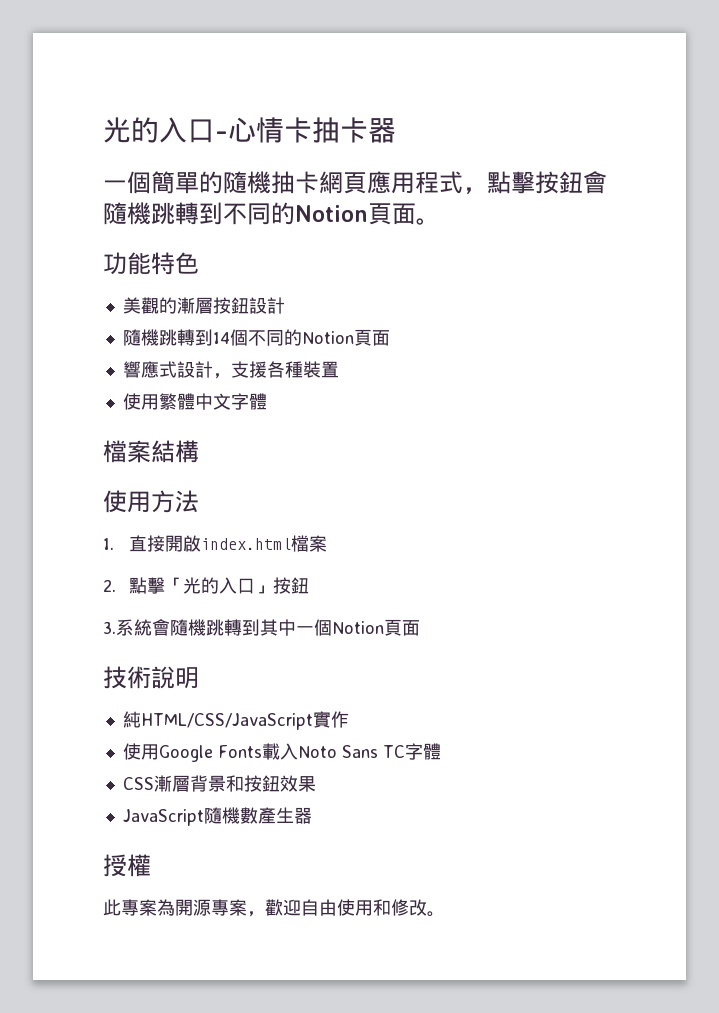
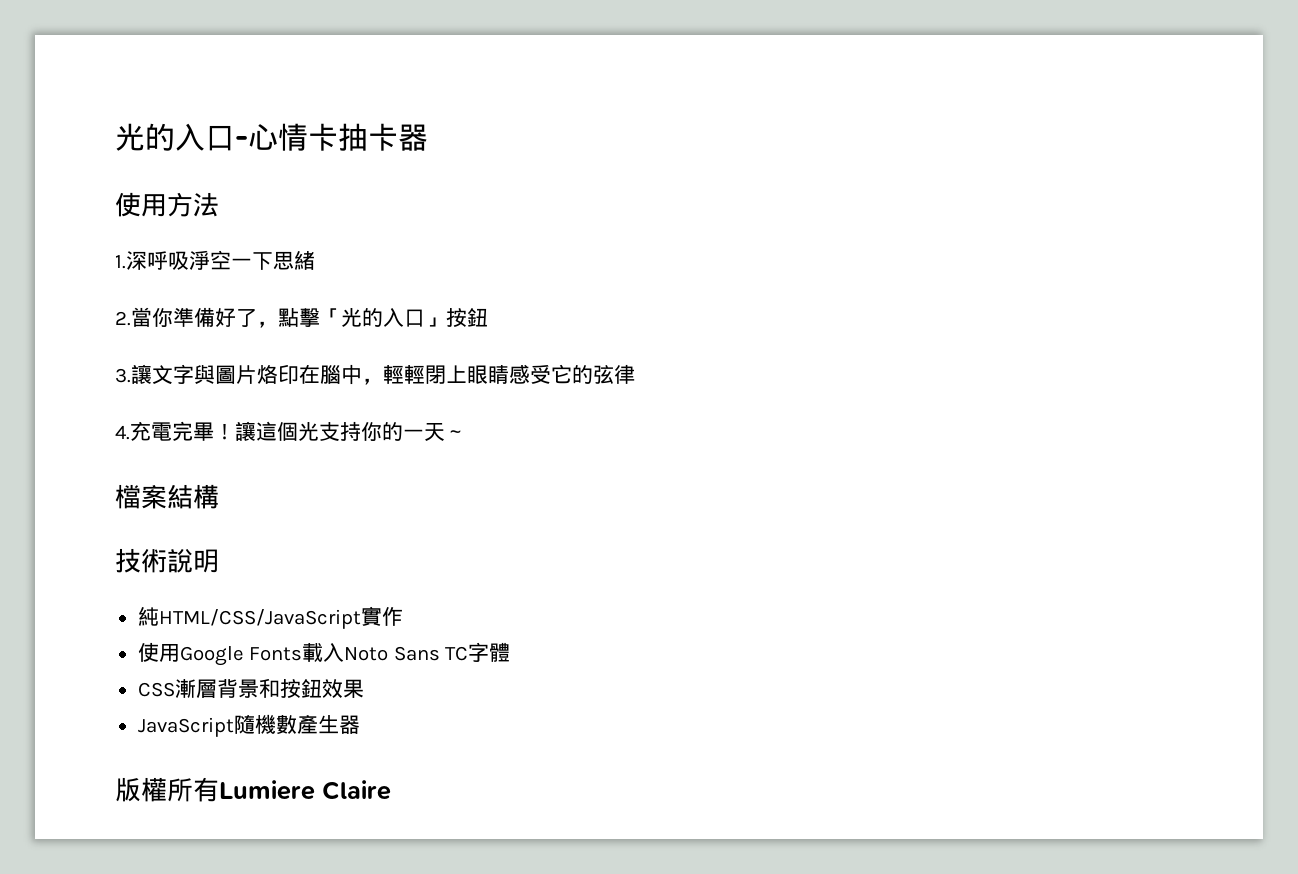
[103,171,607,194] [103,202,440,225] [103,252,199,275] [122,297,285,314] [122,329,390,346] [122,361,339,379] [122,393,267,410] [103,440,199,463] [103,490,199,513] [103,535,327,552] [103,579,116,592] 一個簡單的隨機抽卡網頁應用程式，點擊按鈕會隨機跳轉到不同的Notion頁面。 // 功能特色 // 美觀的漸層按鈕設計 // 隨機跳轉到14個不同的Notion頁面 // 響應式設計，支援各種裝置 // 使用繁體中文字體 // 檔案結構 // 使用方法 // 1.直接開啟index.html檔案 // 2. -> [115,192,219,217] [115,250,315,270] [115,307,278,328] 使用方法 // 1.深呼吸淨空一下思緒 // 2.當你準備好了，
[116,619,420,636] 系統會隨機跳轉到其中一個Notion頁面 -> [131,364,635,385] [115,421,466,441] [115,484,219,509] 讓文字與圖片烙印在腦中，輕輕閉上眼睛感受它的弦律 // 4.充電完畢！讓這個光支持你的一天～ // 檔案結構
[103,854,127,877] 授 -> [115,777,141,802] 版
[103,899,445,917] // 此專案為開源專案，歡迎自由使用和修改。 -> [167,777,391,802] 所有Lumiere Claire

